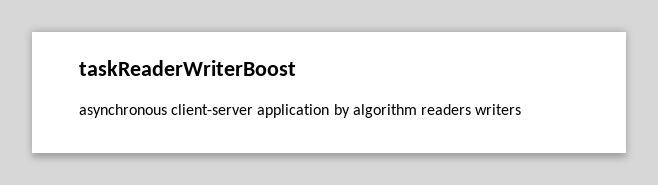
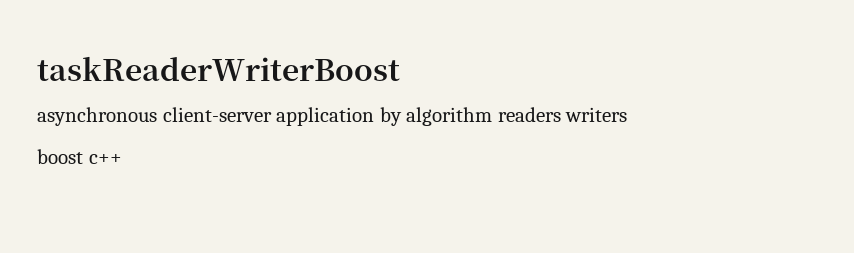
(522, 109) none -> [37,149,122,164] // boost c++

